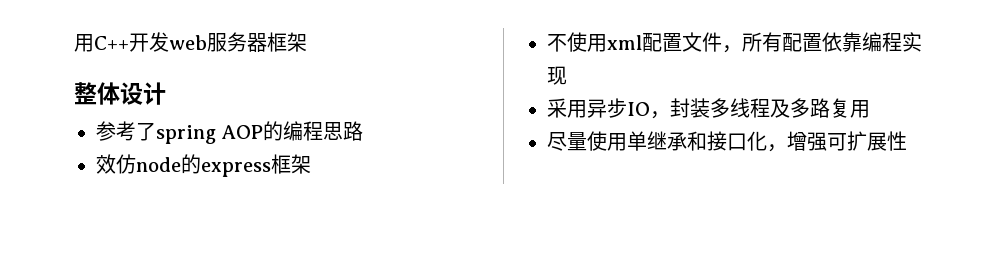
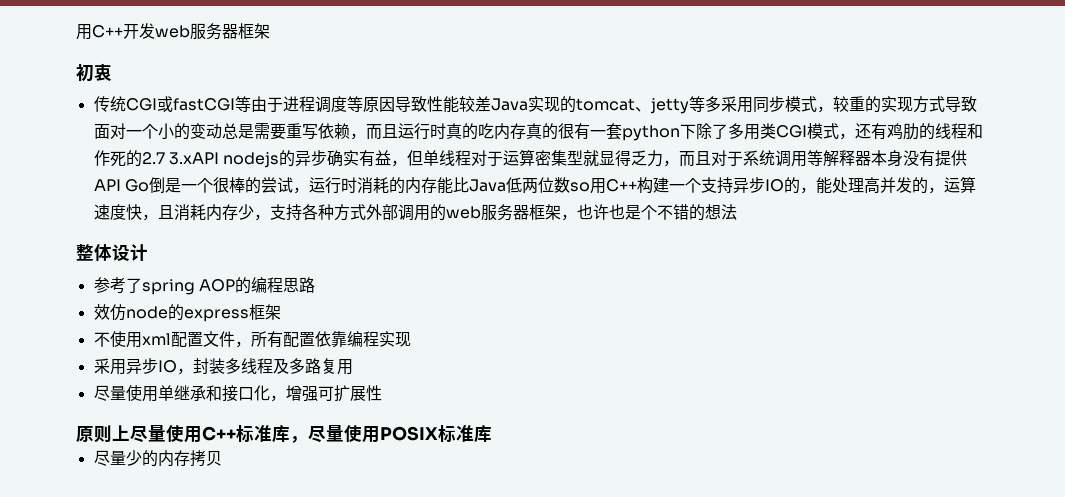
(307, 42) none -> [76,63,112,82] [93,96,977,114] [93,123,983,141] [93,149,968,168] [93,176,976,194] [93,204,737,221] // 初衷 // 传统CGI或fastCGI等由于进程调度等原因导致性能较差Java实现的tomcat、jetty等多采用同步模式，较重的实现方式导致面对一个小的变动总是需要重写依赖，而且运行时真的吃内存真的很有一套python下除了多用类CGI模式，还有鸡肋的线程和作死的2.7 3.xAPI nodejs的异步确实有益，但单线程对于运算密集型就显得乏力，而且对于系统调用等解释器本身没有提供API Go倒是一个很棒的尝试，运行时消耗的内存能比Java低两位数so用C++构建一个支持异步IO的，能处理高并发的，运算速度快，且消耗内存少，支持各种方式外部调用的web服务器框架，也许也是个不错的想法
(907, 141) none -> [76,425,492,443] [93,450,222,467] // 原则上尽量使用C++标准库，尽量使用POSIX标准库 // 尽量少的内存拷贝

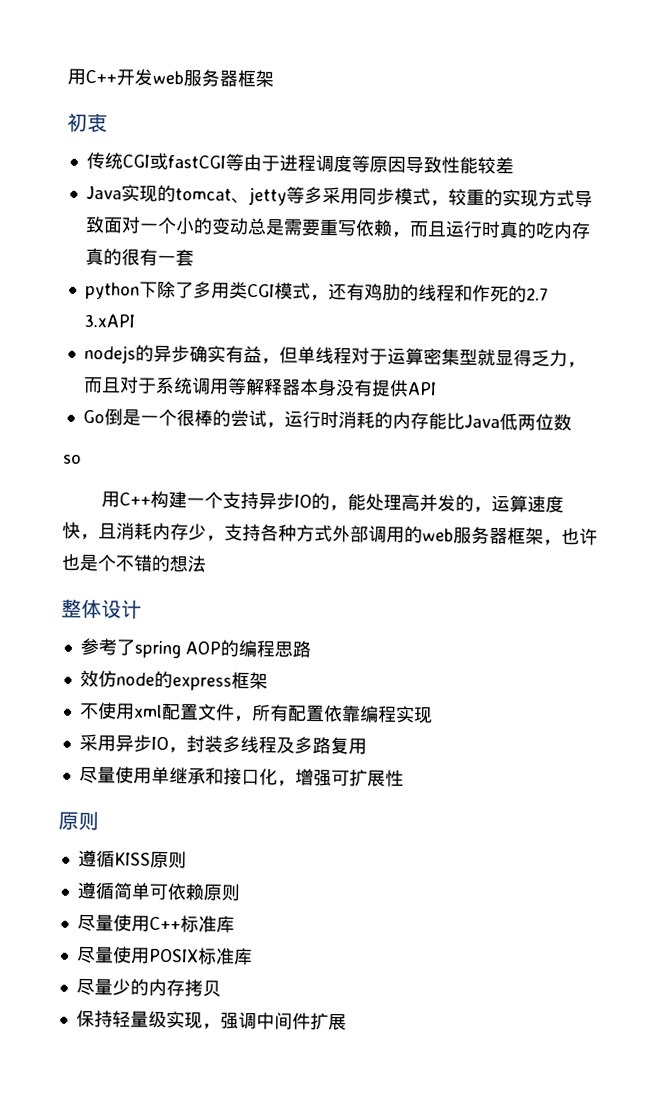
(491, 104) none -> (514, 165) //
(622, 131) none -> (194, 258) //
(219, 158) none -> (135, 320) //
(121, 185) none -> (437, 388) //
(570, 185) none -> (572, 422) //
(590, 187) none -> (82, 459) //
[112,425,130,441] 上 -> [77,849,187,869] [76,881,240,901] // 遵循KISS原则 // 遵循简单可依赖原则 //
[290,436,308,443] ， -> (235, 924) //
(222, 458) none -> [75,1009,347,1031] // 保持轻量级实现，强调中间件扩展

